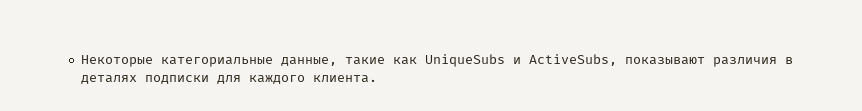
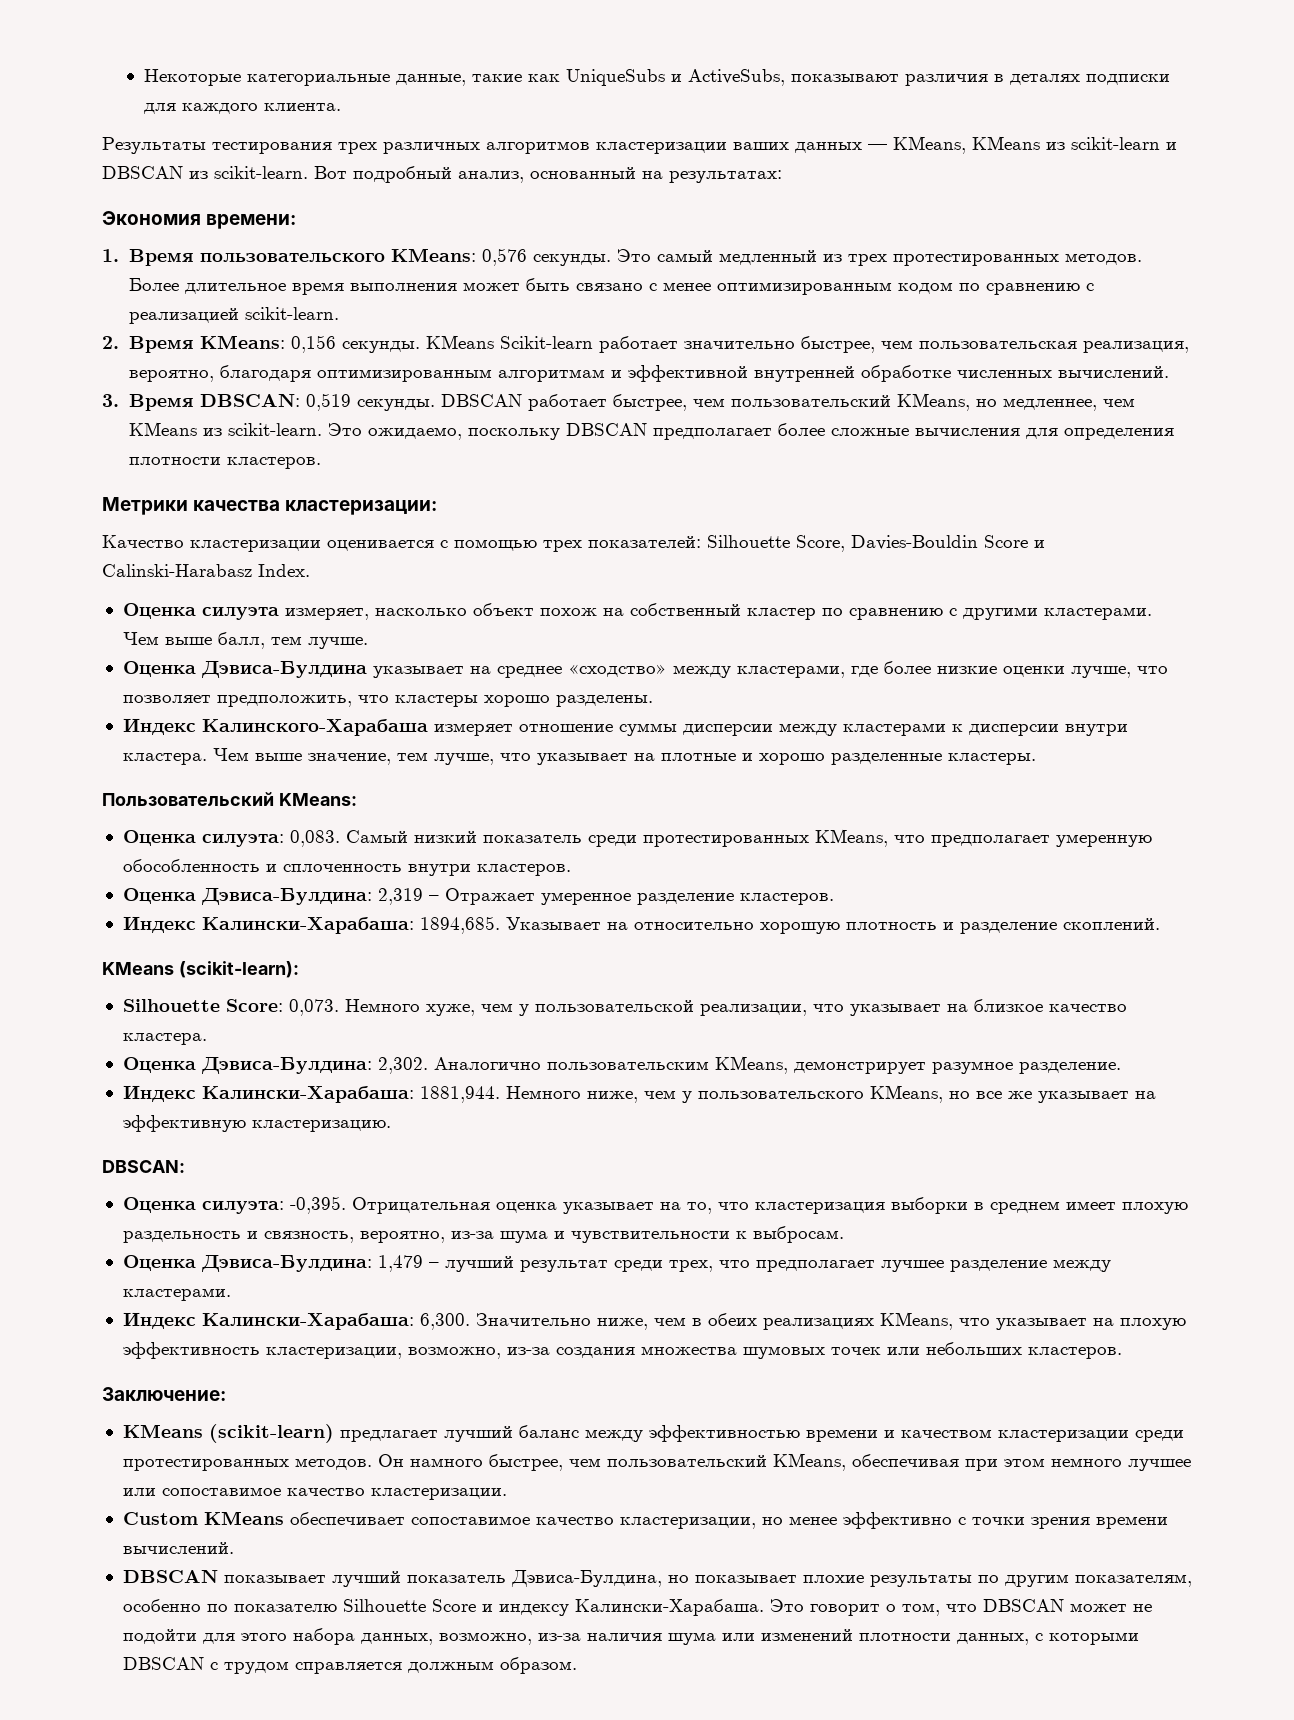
(378, 79) none -> [102,136,1177,154] [102,166,782,183] [102,211,297,229] [102,248,1142,266] [128,278,1094,295] [128,307,339,324] [102,335,1189,353] [128,365,1169,382] [102,393,1135,411] [128,422,1174,440] [128,457,321,469] [102,497,438,515] [102,535,1045,552] [102,564,310,577] [122,603,1152,620] [122,632,368,649] [122,661,1168,678] [122,695,653,707] [122,718,1128,736] [122,748,1036,765] [102,792,357,806] [122,829,1152,847] [122,859,571,876] [122,888,834,905] [122,916,1160,934] [102,961,299,978] [122,999,1127,1016] [122,1033,207,1045] [122,1056,1121,1074] [122,1085,1156,1103] [122,1115,391,1132] [102,1160,185,1173] [122,1196,1188,1214] [122,1226,844,1243] [122,1255,1111,1272] [122,1288,231,1301] [122,1312,1186,1330] [122,1342,1122,1359] [102,1387,226,1401] [122,1424,1184,1443] [122,1453,1191,1471] [122,1487,507,1500] [122,1511,1168,1529] [122,1542,234,1554] [122,1570,1192,1587] [122,1599,1152,1616] [122,1628,1139,1645] [122,1657,577,1674] // Результаты тестирования трех различных алгоритмов кластеризации ваших данных — KMeans, KMeans из scikit-learn и DBSCAN из scikit-learn. Вот подробный анализ, основанный на результатах: // Экономия времени: // 1. Время пользовательского KMeans: 0,576 секунды. Это самый медленный из трех протестированных методов. Более длительное время выполнения может быть связано с менее оптимизированным кодом по сравнению с реализацией scikit-learn. // 2. Время KMeans: 0,156 секунды. KMeans Scikit-learn работает значительно быстрее, чем пользовательская реализация, вероятно, благодаря оптимизированным алгоритмам и эффективной внутренней обработке численных вычислений. // 3. Время DBSCAN: 0,519 секунды. DBSCAN работает быстрее, чем пользовательский KMeans, но медленнее, чем KMeans из scikit-learn. Это ожидаемо, поскольку DBSCAN предполагает более сложные вычисления для определения плотности кластеров. // Метрики качества кластеризации: // Качество кластеризации оценивается с помощью трех показателей: Silhouette Score, Davies-Bouldin Score и Calinski-Harabasz Index. // Оценка силуэта измеряет, насколько объект похож на собственный кластер по сравнению с другими кластерами. Чем выше балл, тем лучше. // Оценка Дэвиса-Булдина указывает на среднее «сходство» между кластерами, где более низкие оценки лучше, что позволяет предположить, что кластеры хорошо разделены. // Индекс Калинского-Харабаша измеряет отношение суммы дисперсии между кластерами к дисперсии внутри кластера. Чем выше значение, тем лучше, что указывает на плотные и хорошо разделенные кластеры. // Пользовательский KMeans: // Оценка силуэта: 0,083. Самый низкий показатель среди протестированных KMeans, что предполагает умеренную обособленность и сплоченность внутри кластеров. // Оценка Дэвиса-Булдина: 2,319 – Отражает умеренное разделение кластеров. // Индекс Калински-Харабаша: 1894,685. Указывает на относительно хорошую плотность и разделение скоплений. // KMeans (scikit-learn): // Silhouette Score: 0,073. Немного хуже, чем у пользовательской реализации, что указывает на близкое качество кластера. // Оценка Дэвиса-Булдина: 2,302. Аналогично пользовательским KMeans, демонстрирует разумное разделение. // Индекс Калински-Харабаша: 1881,944. Немного ниже, чем у пользовательского KMeans, но все же указывает на эффективную кластеризацию. // DBSCAN: // Оценка силуэта: -0,395. Отрицательная оценка указывает на то, что кластеризация выборки в среднем имеет плохую раздельность и связность, вероятно, из-за шума и чувствительности к выбросам. // Оценка Дэвиса-Булдина: 1,479 – лучший результат среди трех, что предполагает лучшее разделение между кластерами. // Индекс Калински-Харабаша: 6,300. Значительно ниже, чем в обеих реализациях KMeans, что указывает на плохую эффективность кластеризации, возможно, из-за создания множества шумовых точек или небольших кластеров. // Заключение: // KMeans (scikit-learn) предлагает лучший баланс между эффективностью времени и качеством кластеризации среди протестированных методов. Он намного быстрее, чем пользовательский KMeans, обеспечивая при этом немного лучшее или сопоставимое качество кластеризации. // Custom KMeans обеспечивает сопоставимое качество кластеризации, но менее эффективно с точки зрения времени вычислений. // DBSCAN показывает лучший показатель Дэвиса-Булдина, но показывает плохие результаты по другим показателям, особенно по показателю Silhouette Score и индексу Калински-Харабаша. Это говорит о том, что DBSCAN может не подойти для этого набора данных, возможно, из-за наличия шума или изменений плотности данных, с которыми DBSCAN с трудом справляется должным образом.

